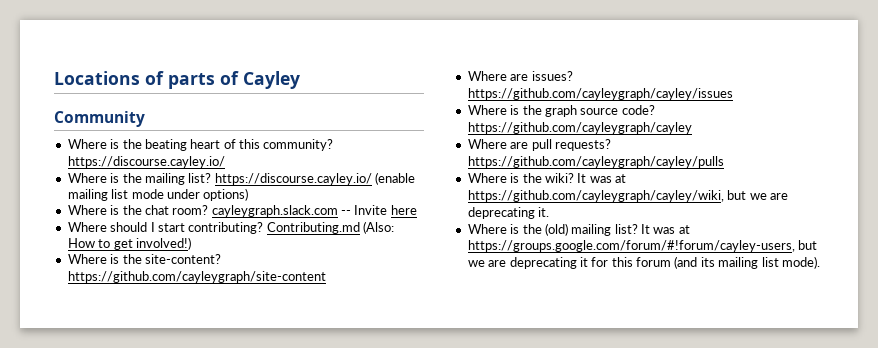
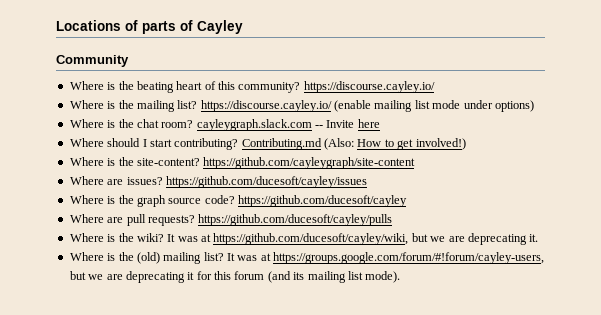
[467,88,733,100] https://github.com/cayleygraph/cayley/issues -> [165,176,367,188] https://github.com/ducesoft/cayley/issues
[467,122,692,134] https://github.com/cayleygraph/cayley -> [238,195,407,207] https://github.com/ducesoft/cayley
[467,156,724,168] https://github.com/cayleygraph/cayley/pulls -> [198,214,393,226] https://github.com/ducesoft/cayley/pulls
[467,190,724,202] https://github.com/cayleygraph/cayley/wiki, -> [213,233,409,245] https://github.com/ducesoft/cayley/wiki,

